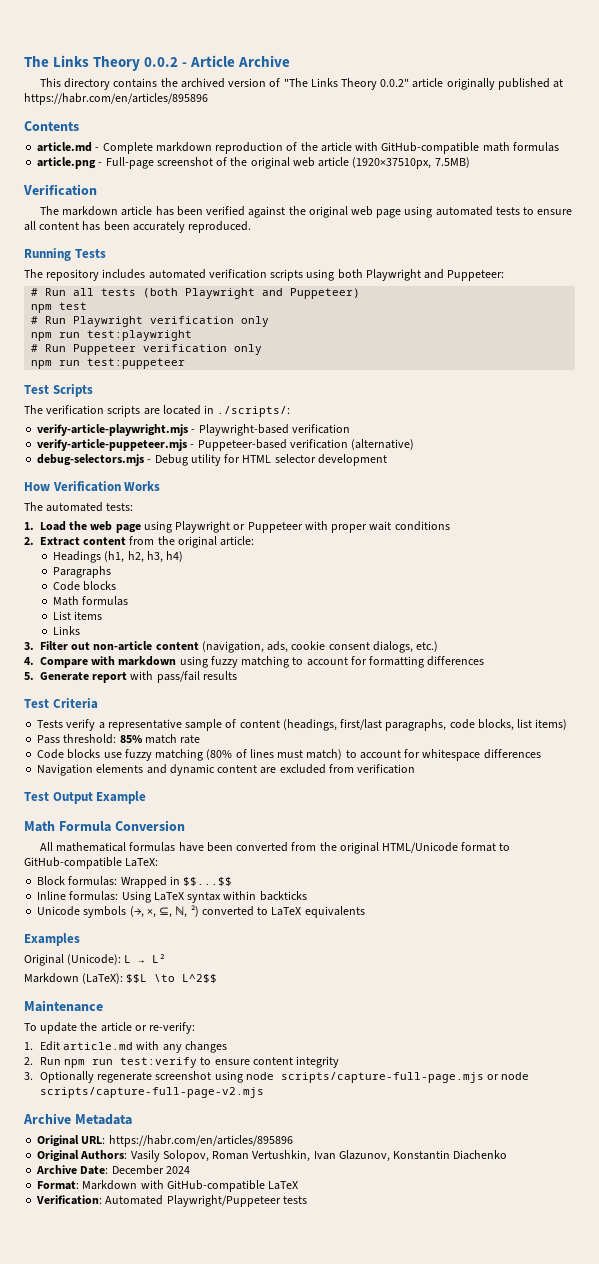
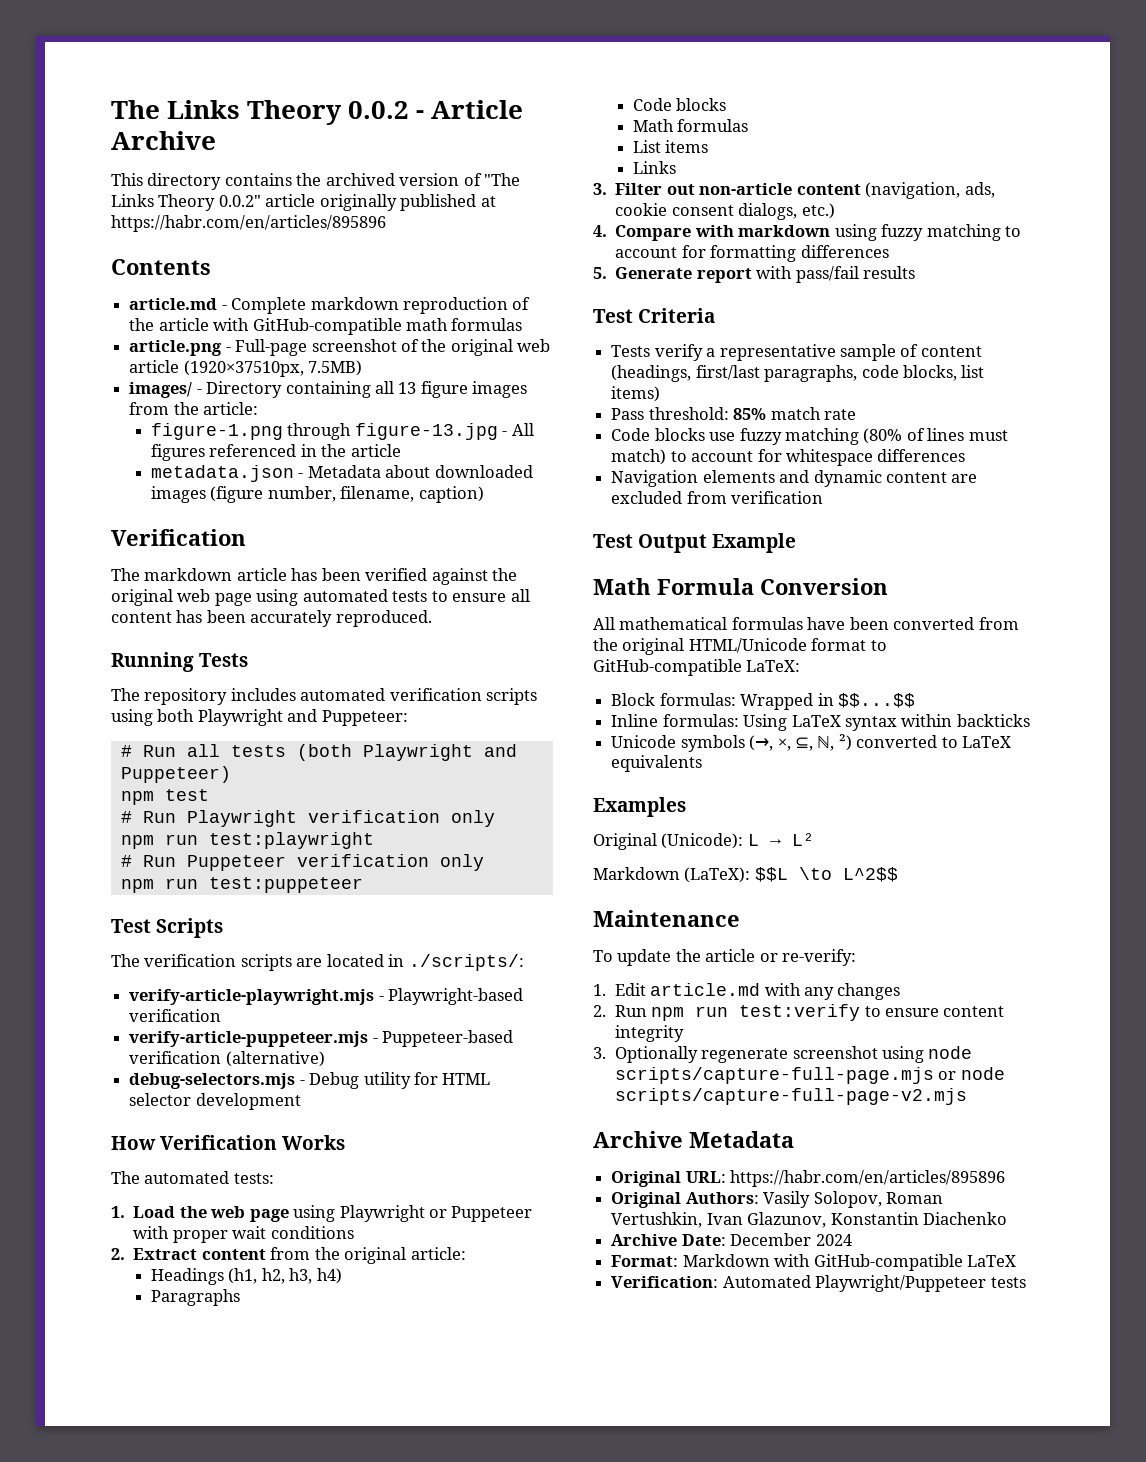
(470, 162) none -> [129,381,528,398] [129,402,259,415] [150,423,534,440] [150,444,401,461] [150,465,533,482] [150,486,484,503] // images/ - Directory containing all 13 figure images from the article: // figure-1.png through figure-13.jpg - All figures referenced in the article // metadata.json - Metadata about downloaded images (figure number, filename, caption)

